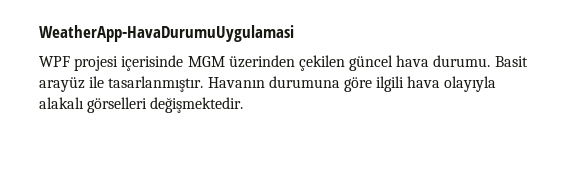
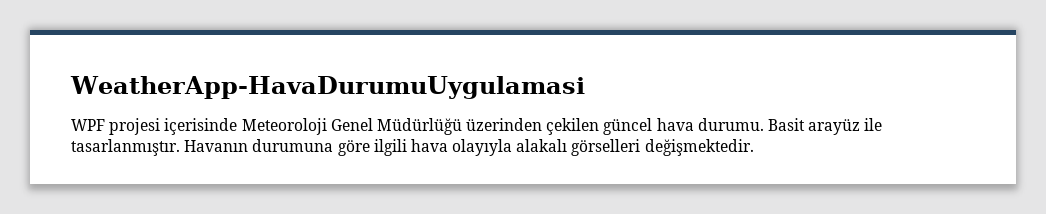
[187,56,225,67] MGM -> [241,118,462,135] Meteoroloji Genel Müdürlüğü

